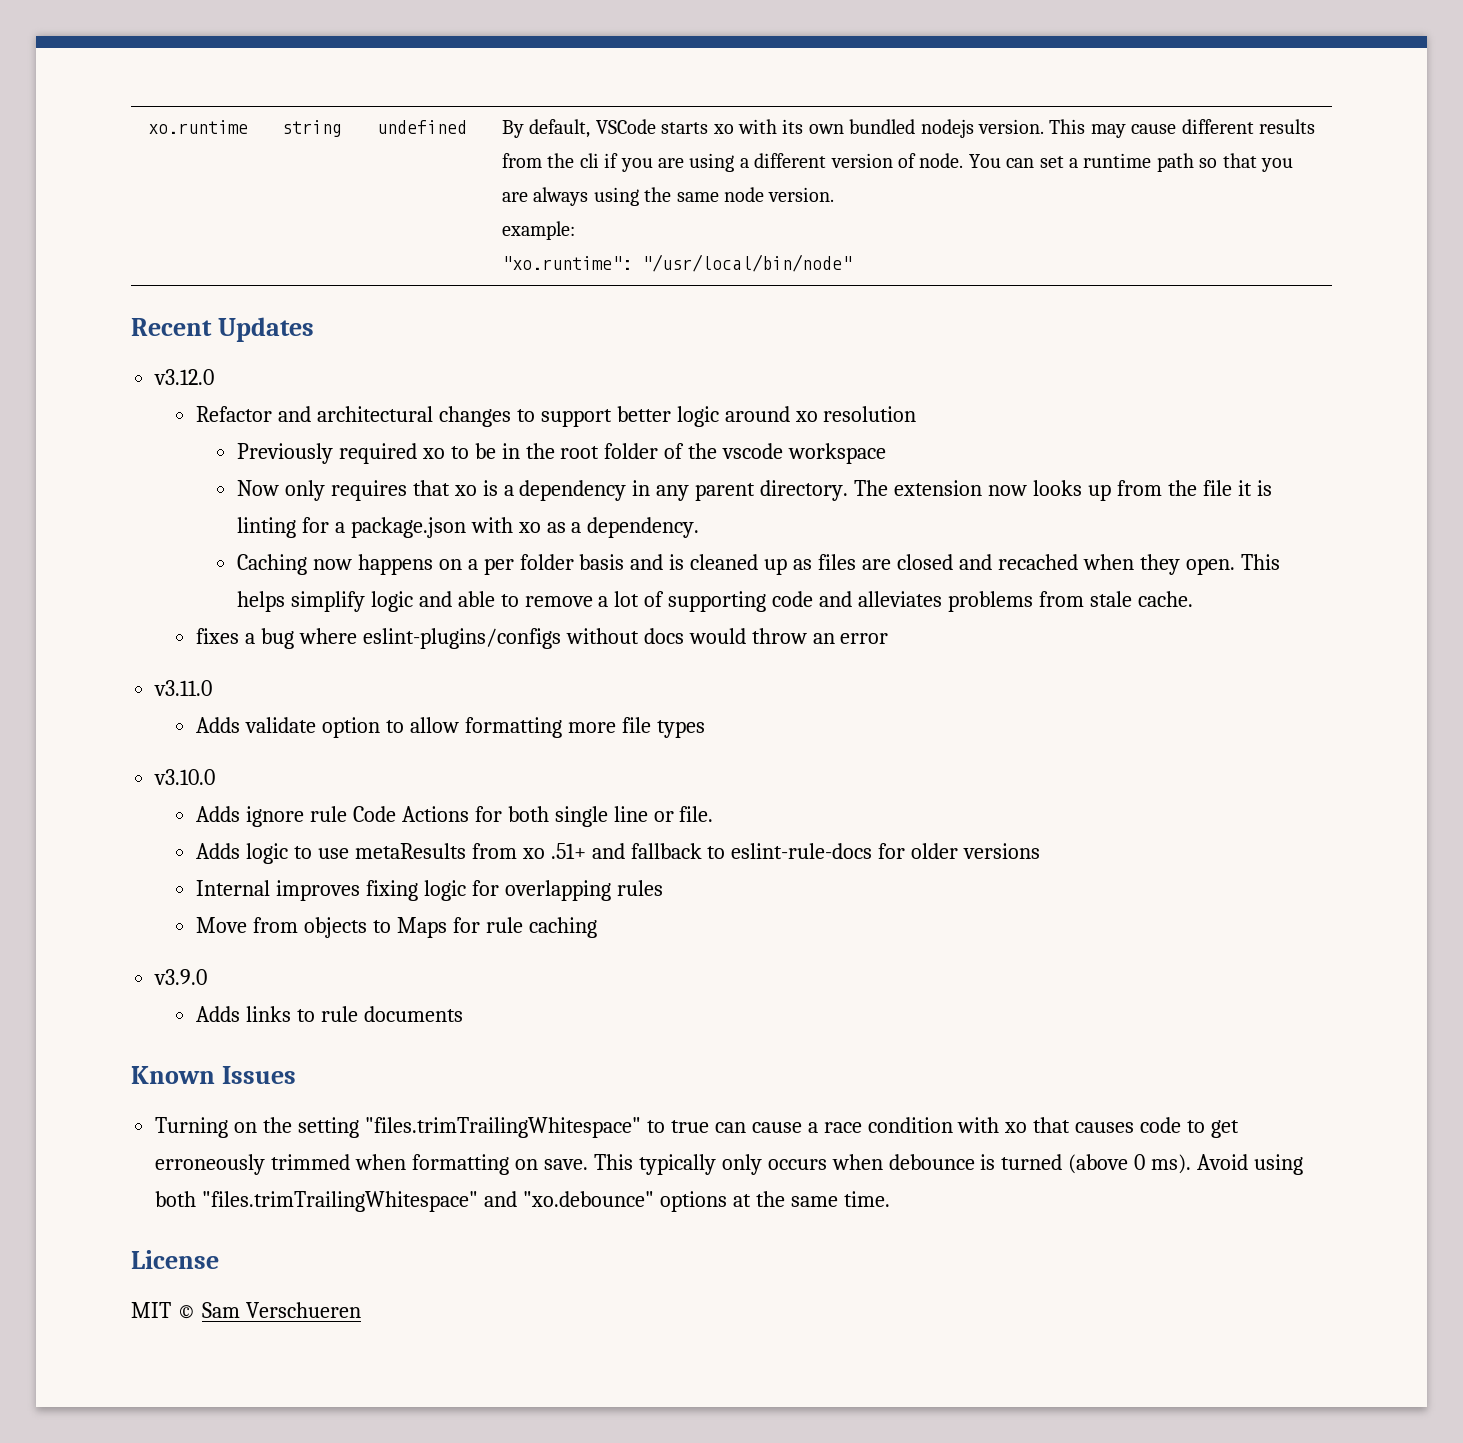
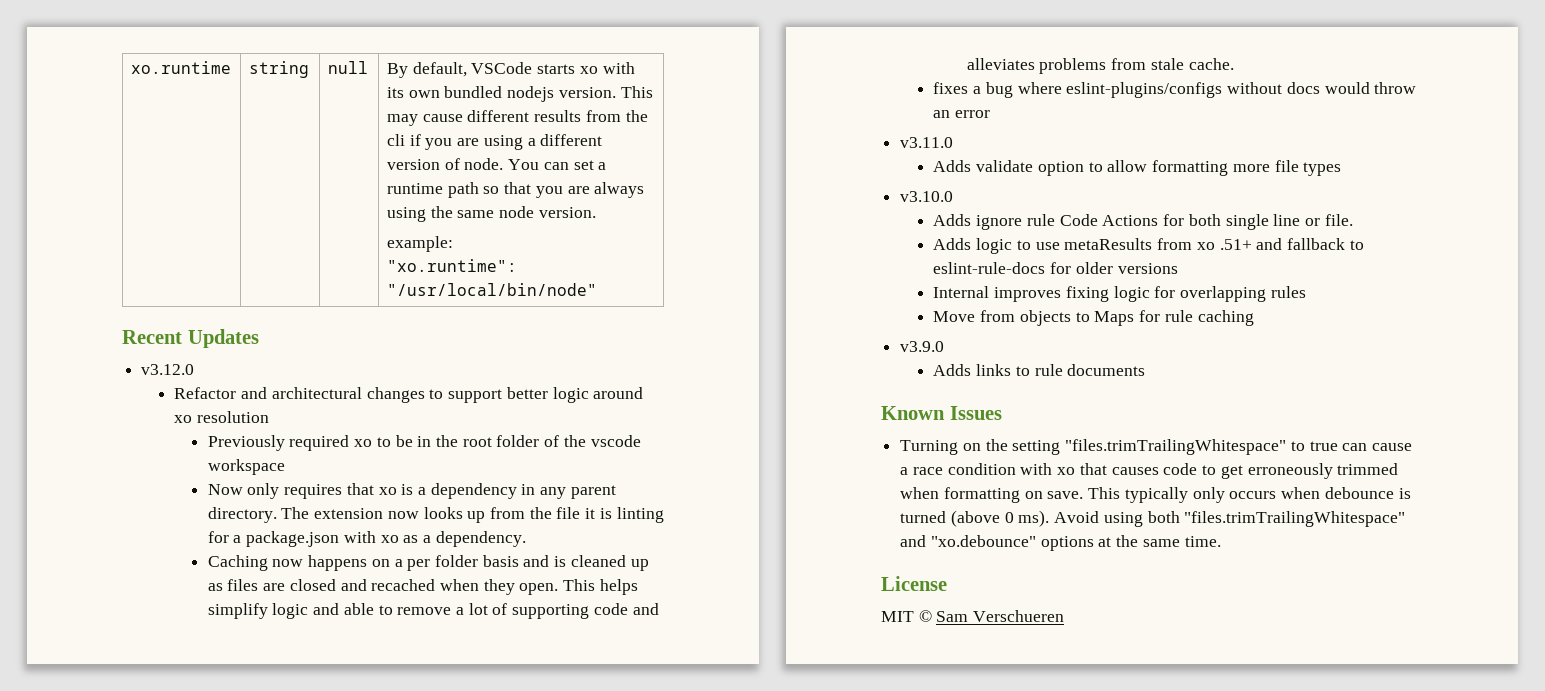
[376,120,467,134] undefined -> [327,61,368,74] null

